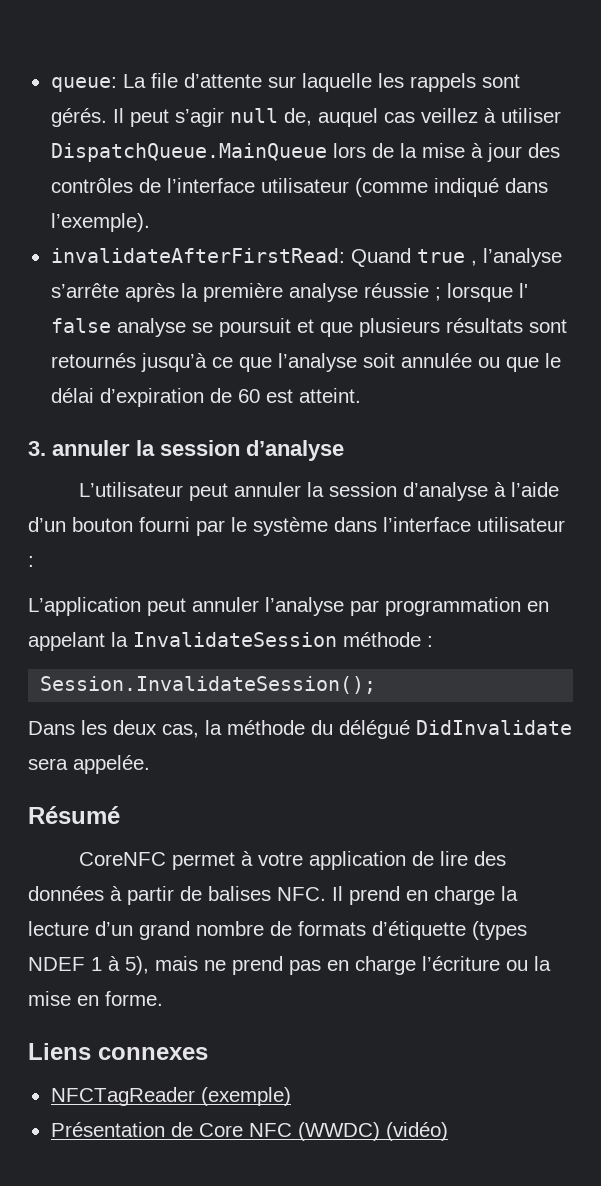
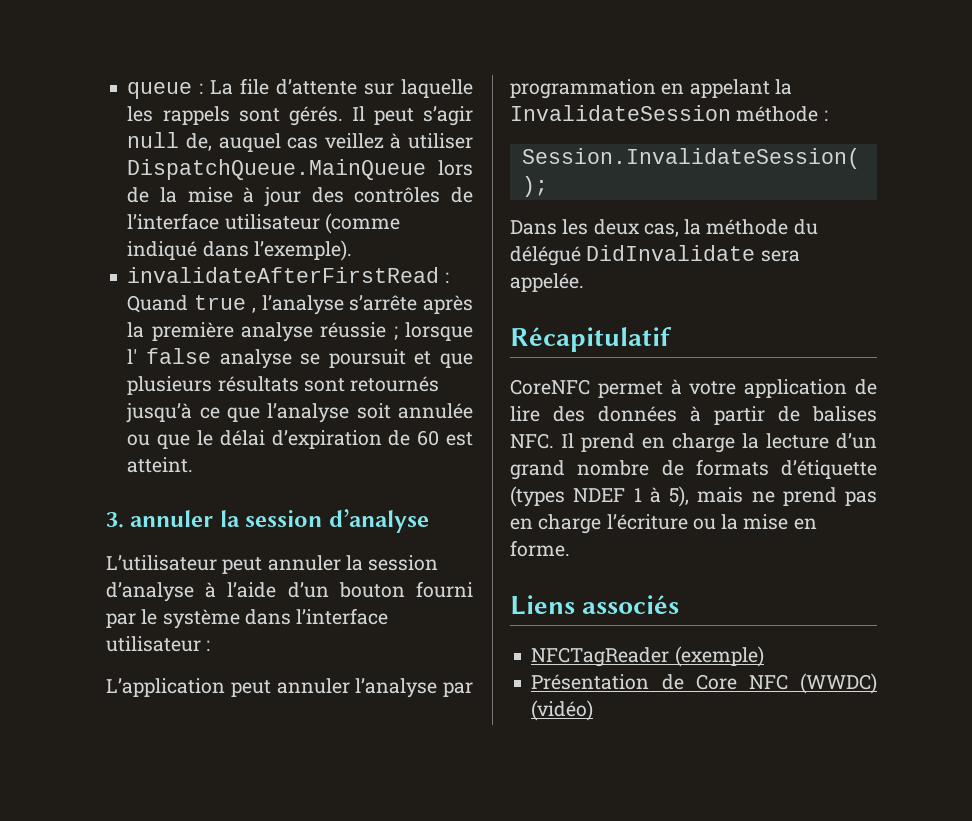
[50,77,117,92] queue: -> [127,82,204,99] queue :
[50,248,345,263] invalidateAfterFirstRead: -> [127,267,449,283] invalidateAfterFirstRead :
[28,806,120,824] Résumé -> [510,327,672,352] Récapitulatif
[98,1047,208,1060] connexes -> [582,595,680,614] associés

